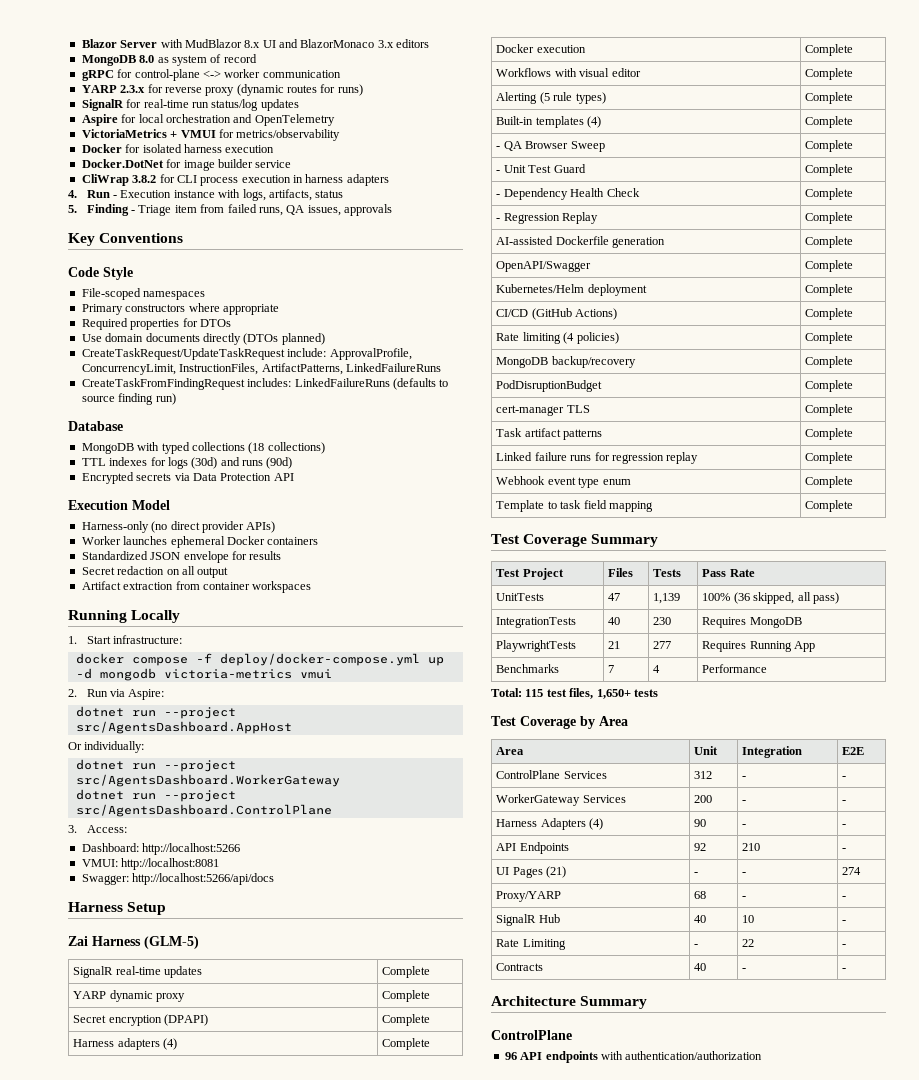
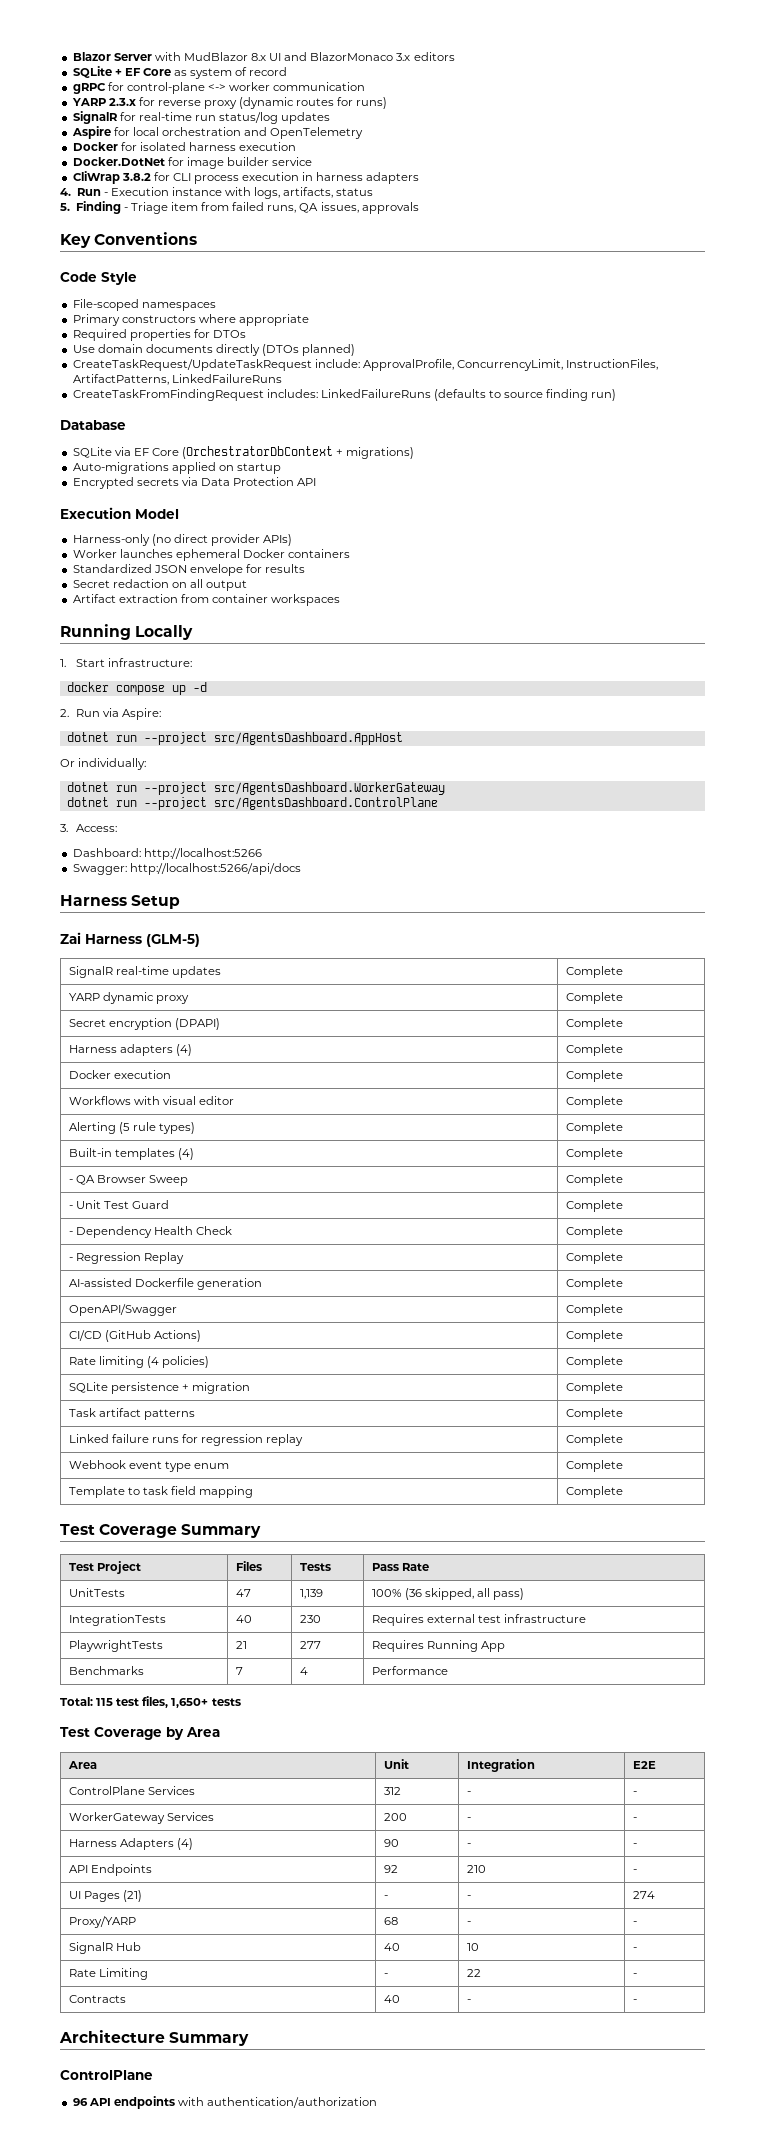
[81,55,155,66] MongoDB 8.0 -> [72,66,171,78] SQLite + EF Core
[81,129,341,141] // VictoriaMetrics + VMUI for metrics/observability -> (364, 133) none
[81,442,325,454] [81,457,293,469] MongoDB with typed collections (18 collections) // TTL indexes for logs (30d) and runs (90d) -> [72,446,415,459] [72,462,281,474] SQLite via EF Core (OrchestratorDbContext + migrations) // Auto-migrations applied on startup
[195,653,420,666] -f deploy/docker-compose.yml -> (165, 690) none
[99,668,332,681] mongodb victoria-metrics vmui -> (207, 687) none
[81,858,220,870] // VMUI: http://localhost:8081 -> (262, 854) none
[496,284,647,296] [805,284,854,296] // Kubernetes/Helm deployment | Complete -> (623, 1310) none
[496,356,636,368] [805,356,854,368] [496,380,603,392] [805,380,854,392] [496,405,590,416] MongoDB backup/recovery | Complete // PodDisruptionBudget | Complete // cert-manager TLS -> [68,1382,251,1394] SQLite persistence + migration
[749,617,802,628] MongoDB -> [426,1614,587,1623] external test infrastructure

